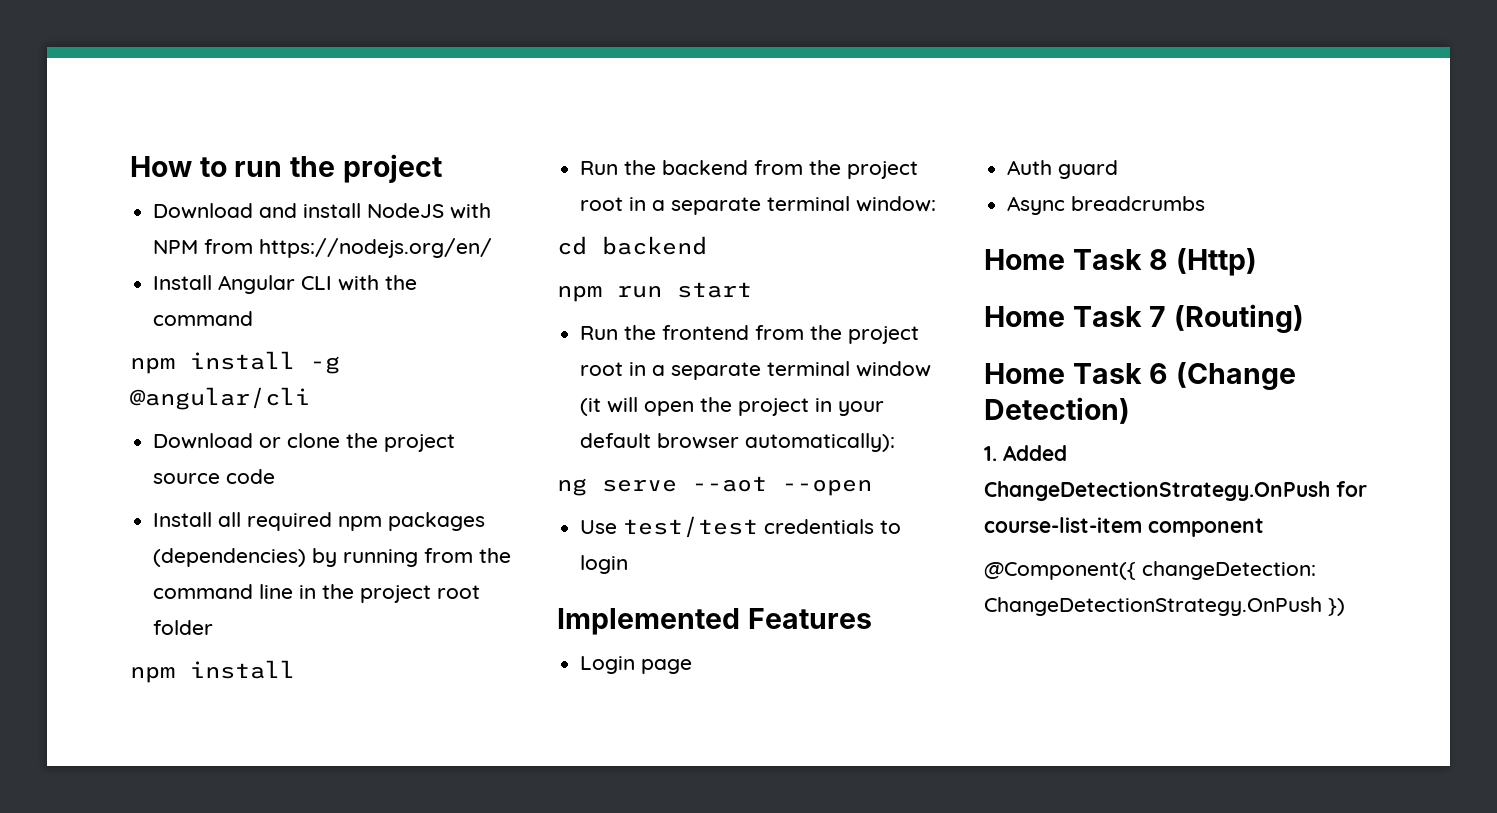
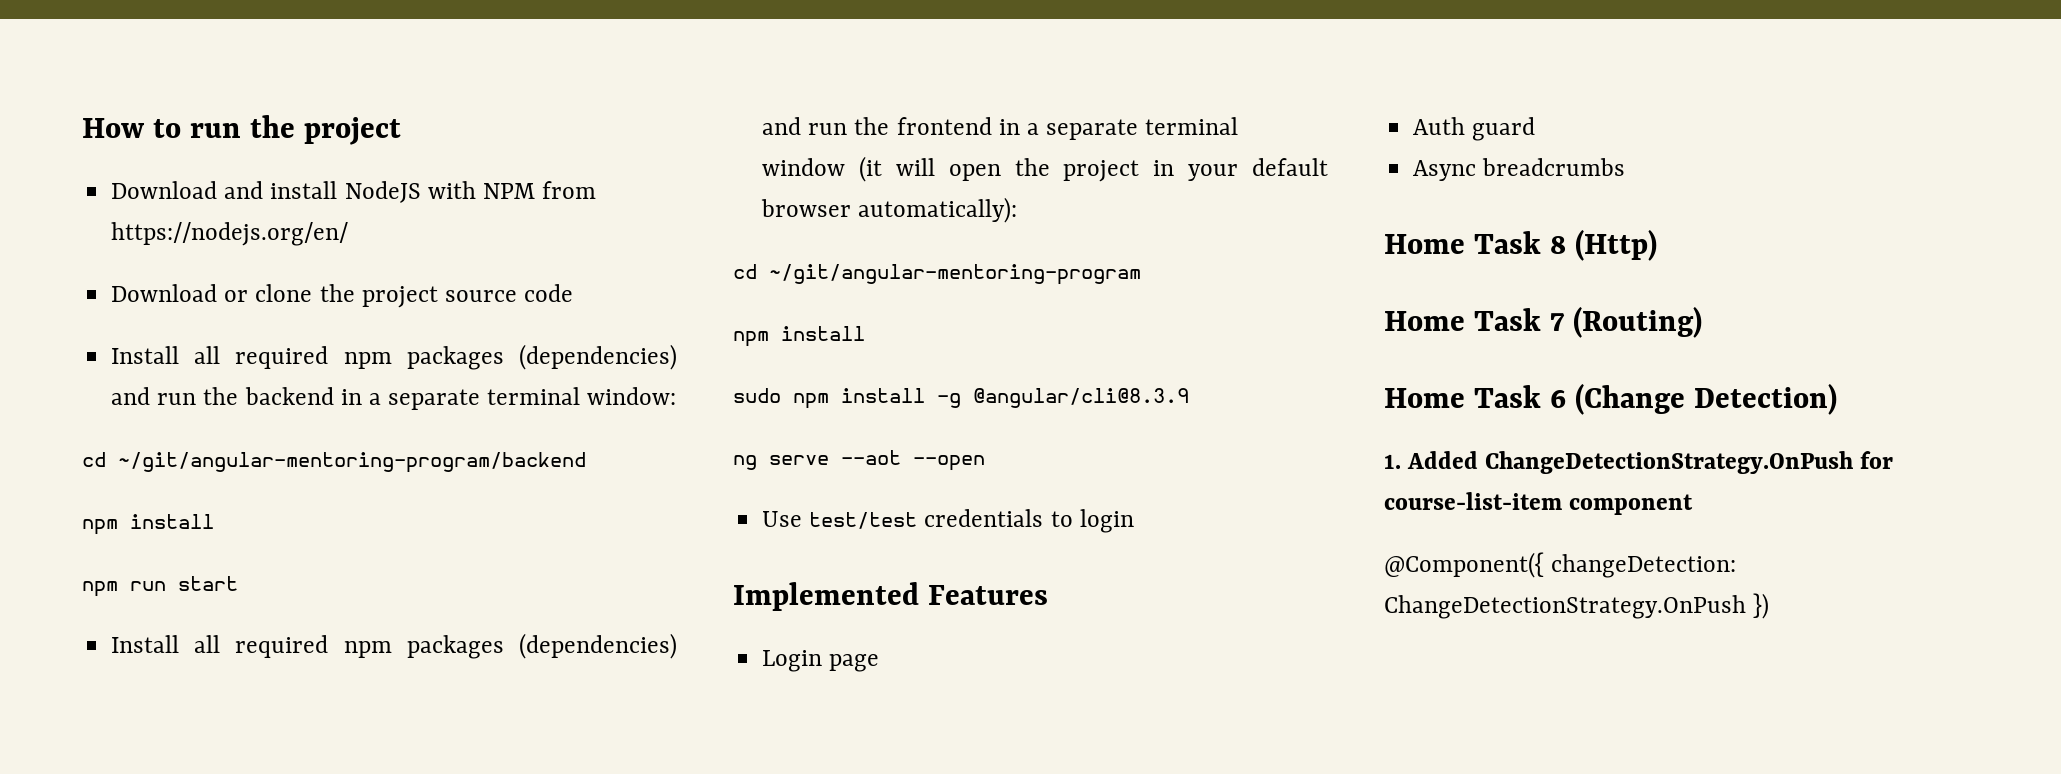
[153,275,418,294] [153,311,254,326] [130,351,340,374] [130,387,310,410] // Install Angular CLI with the command // npm install -g @angular/cli -> (349, 234) none
[312,548,512,567] [153,584,481,603] [153,620,214,635] [130,660,295,683] [580,160,919,179] [580,197,624,211] by running from the command line in the project root folder // npm install // Run the backend from the project root -> [111,387,334,405] and run the backend
[602,236,707,255] backend -> [118,452,586,473] [82,514,214,535] ~/git/angular-mentoring-program/backend // npm install
[580,325,920,344] [580,362,624,376] Run the frontend from the project root -> [111,633,677,659] [762,117,992,135] Install all required npm packages (dependencies) and run the frontend
(896, 442) none -> [733,264,1141,285] [733,326,865,347] [733,388,1189,409] // cd ~/git/angular-mentoring-program // npm install // sudo npm install -g @angular/cli@8.3.9

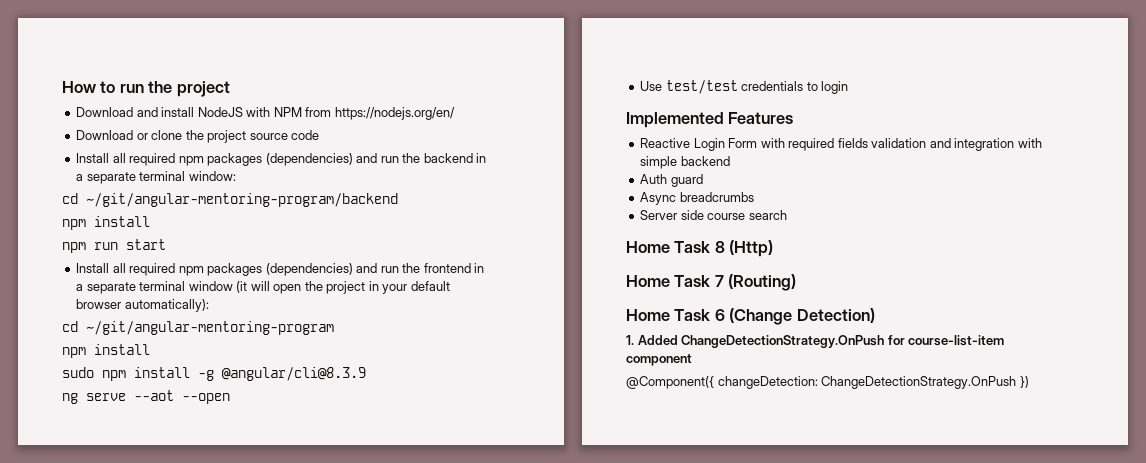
[762,650,880,672] Login page -> [640,138,1042,151] [640,156,730,169] Reactive Login Form with required fields validation and integration with simple backend
(1626, 167) none -> [640,210,787,220] // Server side course search

